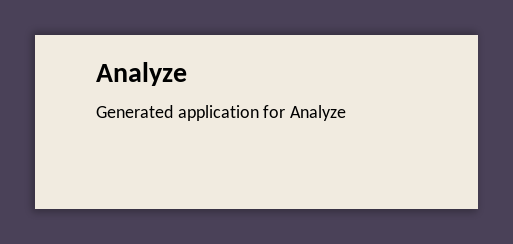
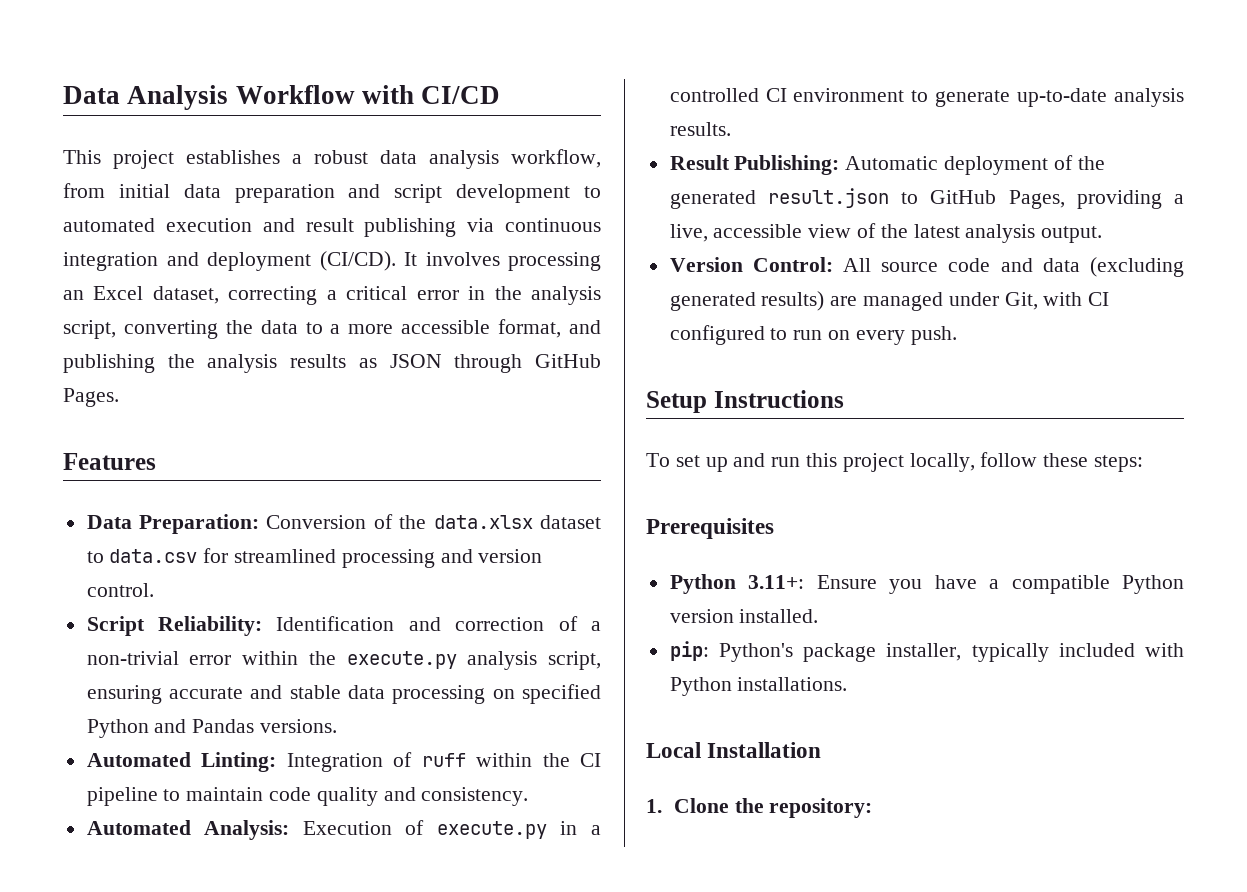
[96,62,187,86] [96,105,347,121] Analyze // Generated application for Analyze -> [63,85,501,110] [63,149,601,169] [63,183,601,203] [63,218,601,237] [63,251,601,271] [63,286,601,305] [63,319,602,339] [63,354,601,373] [63,388,119,407] [63,453,156,470] [86,514,601,534] [86,548,543,568] [86,583,154,597] [86,616,601,636] [86,651,601,670] [86,684,601,704] [86,719,338,738] [86,752,602,772] [86,787,529,806] [86,820,601,840] [669,88,1184,107] [669,122,731,136] [669,155,1105,175] [669,188,1184,209] [669,223,1103,243] [669,257,1184,277] [669,291,1110,311] [669,325,957,345] [646,390,844,413] [646,452,1144,472] [646,518,774,539] [669,574,1184,594] [669,609,819,623] [669,641,1184,662] [669,677,848,696] [646,742,822,758] [646,798,873,818] Data Analysis Workflow with CI/CD // This project establishes a robust data analysis workflow, from initial data preparation and script development to automated execution and result publishing via continuous integration and deployment (CI/CD). It involves processing an Excel dataset, correcting a critical error in the analysis script, converting the data to a more accessible format, and publishing the analysis results as JSON through GitHub Pages. // Features // Data Preparation: Conversion of the data.xlsx dataset to data.csv for streamlined processing and version control. // Script Reliability: Identification and correction of a non-trivial error within the execute.py analysis script, ensuring accurate and stable data processing on specified Python and Pandas versions. // Automated Linting: Integration of ruff within the CI pipeline to maintain code quality and consistency. // Automated Analysis: Execution of execute.py in a controlled CI environment to generate up-to-date analysis results. // Result Publishing: Automatic deployment of the generated result.json to GitHub Pages, providing a live, accessible view of the latest analysis output. // Version Control: All source code and data (excluding generated results) are managed under Git, with CI configured to run on every push. // Setup Instructions // To set up and run this project locally, follow these steps: // Prerequisites // Python 3.11+: Ensure you have a compatible Python version installed. // pip: Python's package installer, typically included with Python installations. // Local Installation // 1. Clone the repository:

